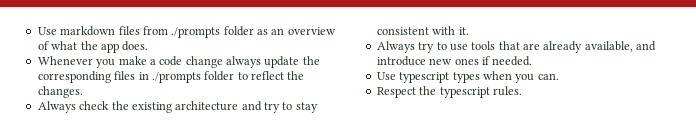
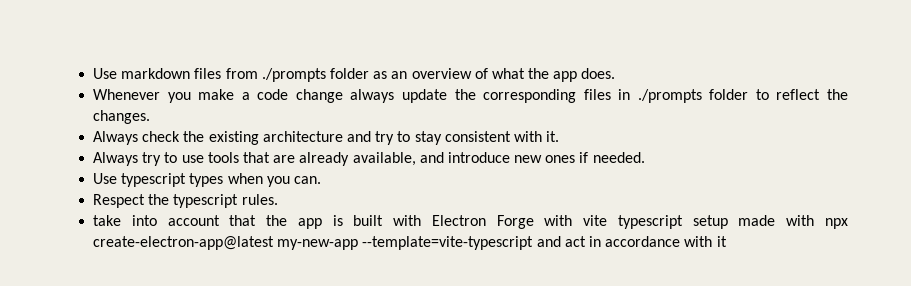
(522, 91) none -> [93,215,848,229] [93,236,727,250] // take into account that the app is built with Electron Forge with vite typescript setup made with npx create-electron-app@latest my-new-app --template=vite-typescript and act in accordance with it

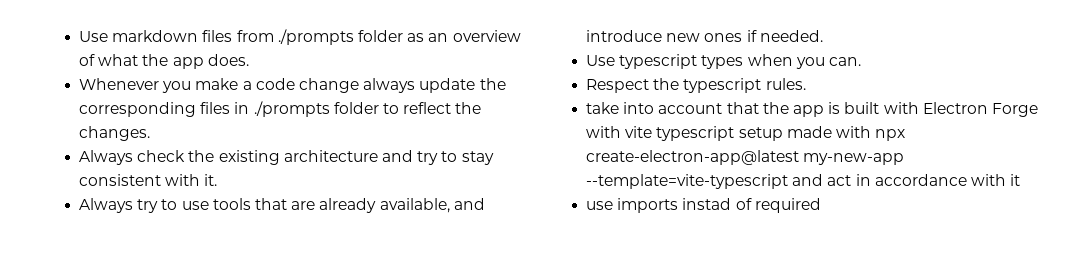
(727, 241) none -> [586,198,821,213] // use imports instad of required

